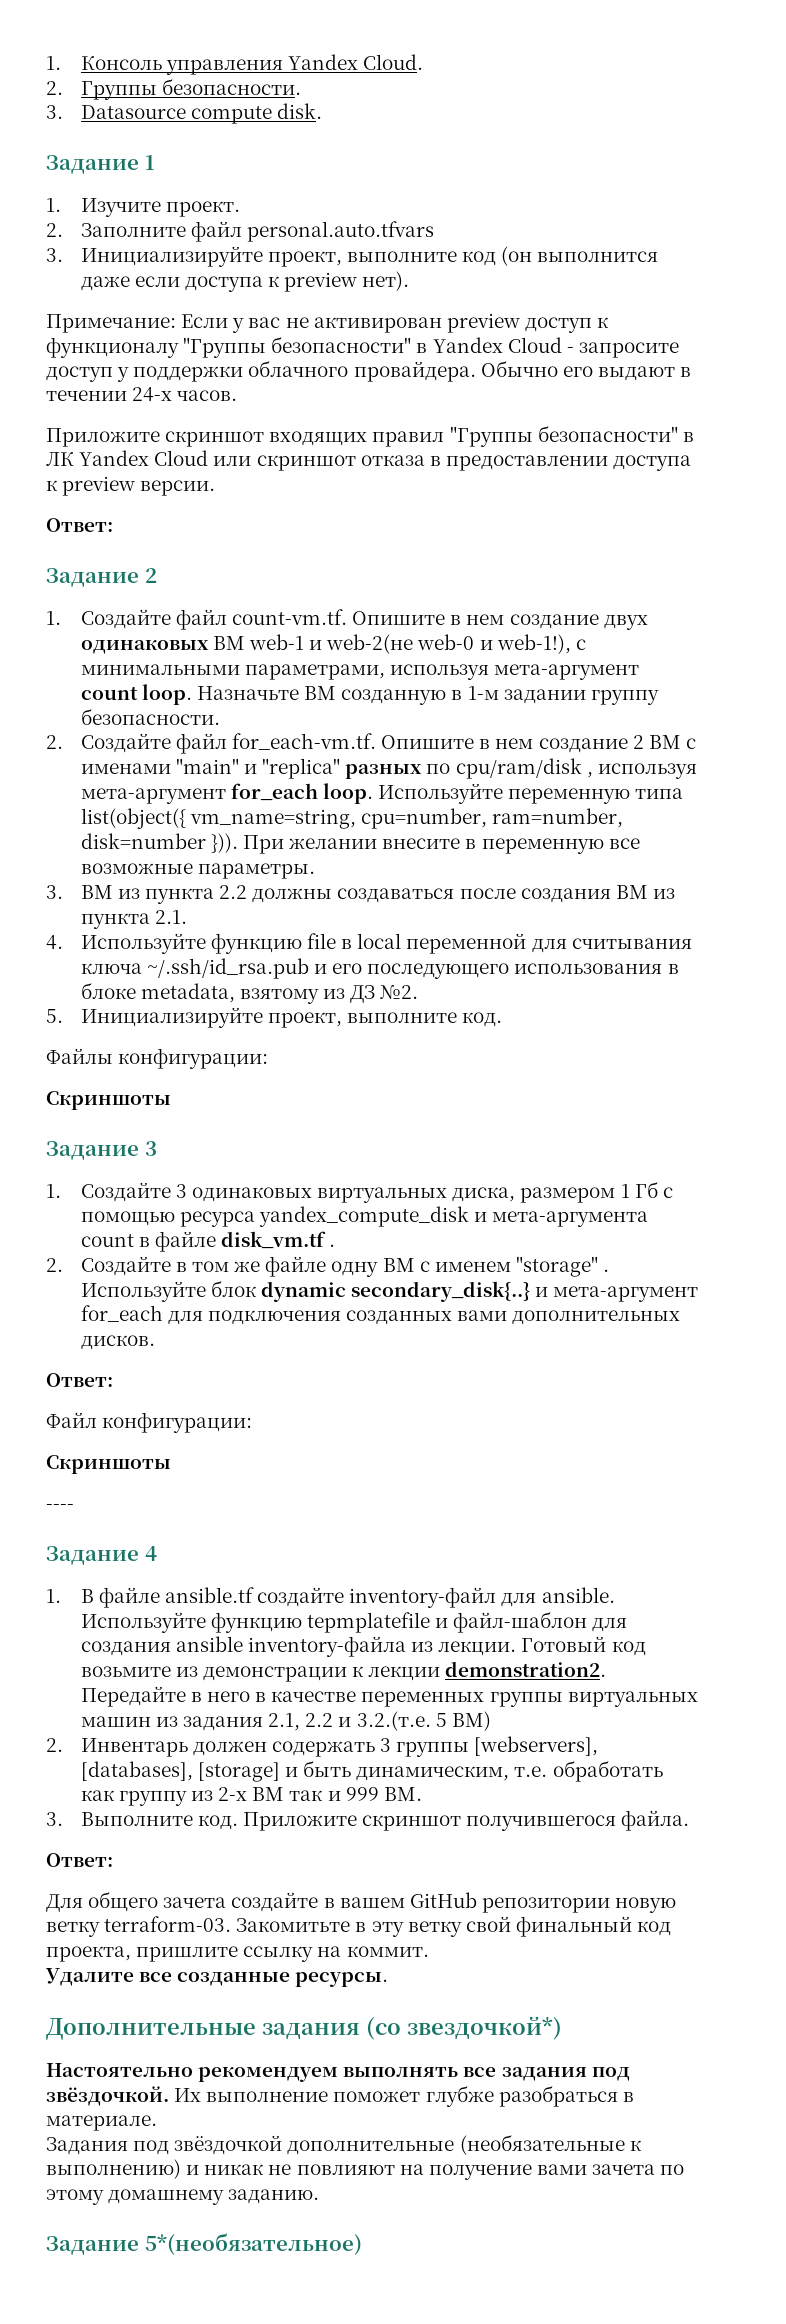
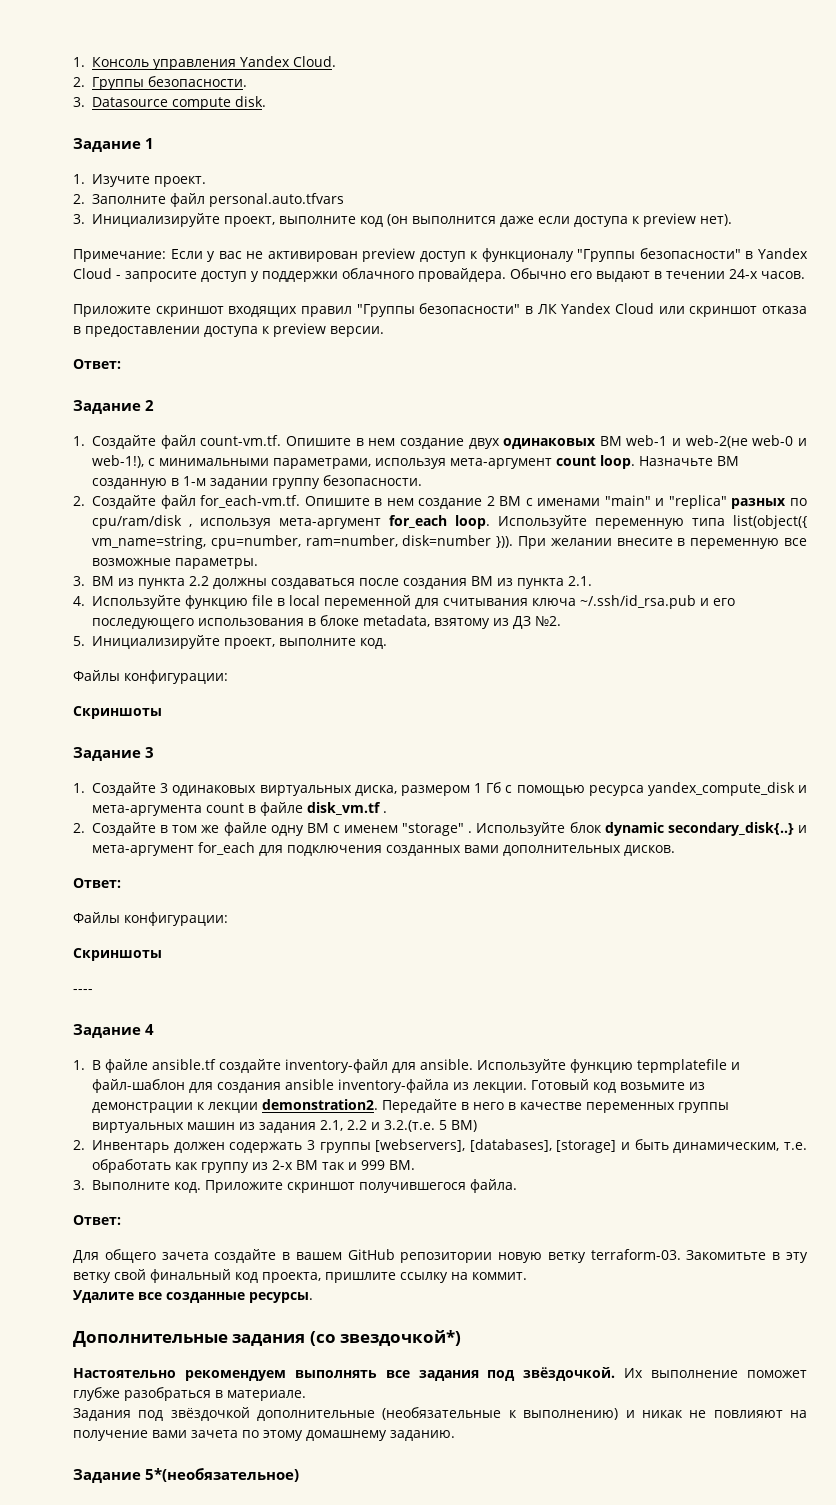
[46,1412,97,1428] Файл -> [73,912,120,923] Файлы

